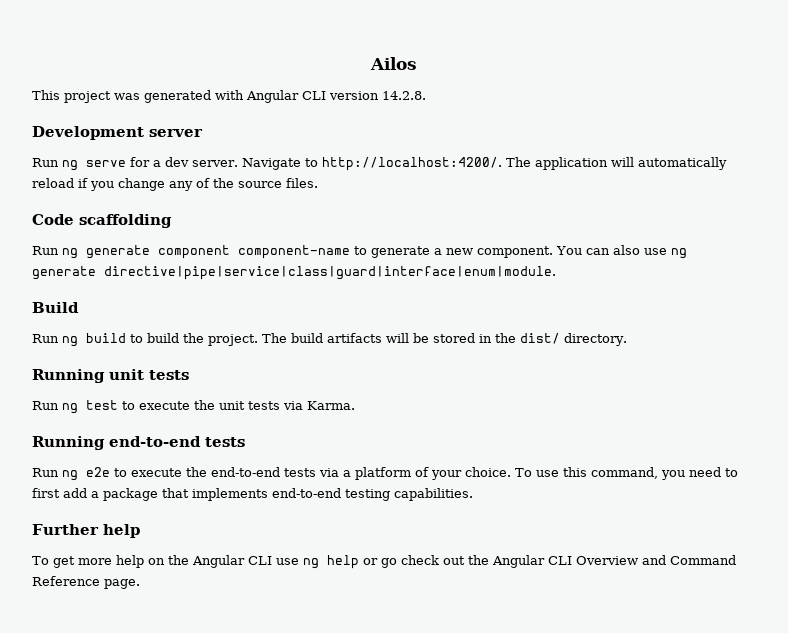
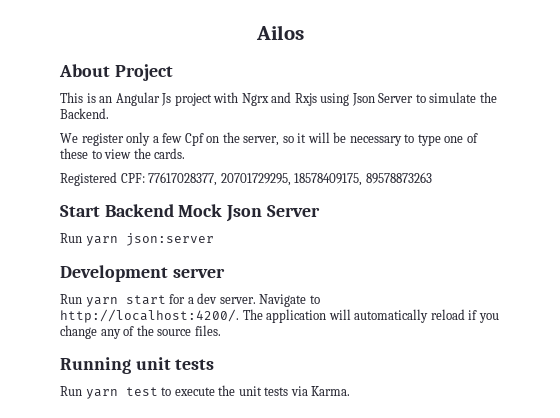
(417, 63) none -> [59,64,173,81] // About Project
[64,90,426,103] project was generated with Angular CLI version 14.2.8. -> [86,92,497,106] [60,108,109,119] [60,132,478,146] [60,148,186,159] [60,172,432,186] [60,204,320,222] [60,233,214,246] is an Angular Js project with Ngrx and Rxjs using Json Server to simulate the Backend. // We register only a few Cpf on the server, so it will be necessary to type one of these to view the cards. // Registered CPF: 77617028377, 20701729295, 18578409175, 89578873263 // Start Backend Mock Json Server // Run yarn json:server
[62,160,126,171] ng serve -> [85,295,166,307] yarn start
[32,214,172,228] [32,245,687,259] [32,266,556,280] [32,302,79,313] [32,333,627,347] // Code scaffolding // Run ng generate component component-name to generate a new component. You can also use ng generate directive|pipe|service|class|guard|interface|enum|module. // Build // Run ng build to build the project. The build artifacts will be stored in the dist/ directory. -> (221, 330) none
[62,403,78,414] ng -> [85,389,118,399] yarn
[32,436,245,450] [32,467,738,481] [32,488,473,501] [32,524,140,538] [32,555,736,569] [32,576,140,589] // Running end-to-end tests // Run ng e2e to execute the end-to-end tests via a platform of your choice. To use this command, you need to first add a package that implements end-to-end testing capabilities. // Further help // To get more help on the Angular CLI use ng help or go check out the Angular CLI Overview and Command Reference page. -> (351, 391) none

